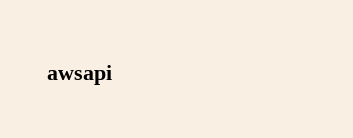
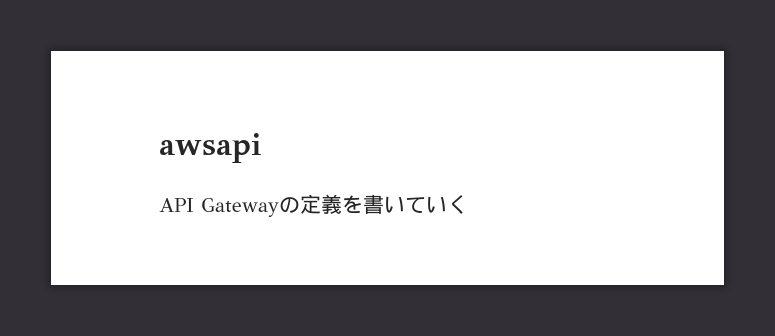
(112, 75) none -> [159,194,468,217] // API Gatewayの定義を書いていく

